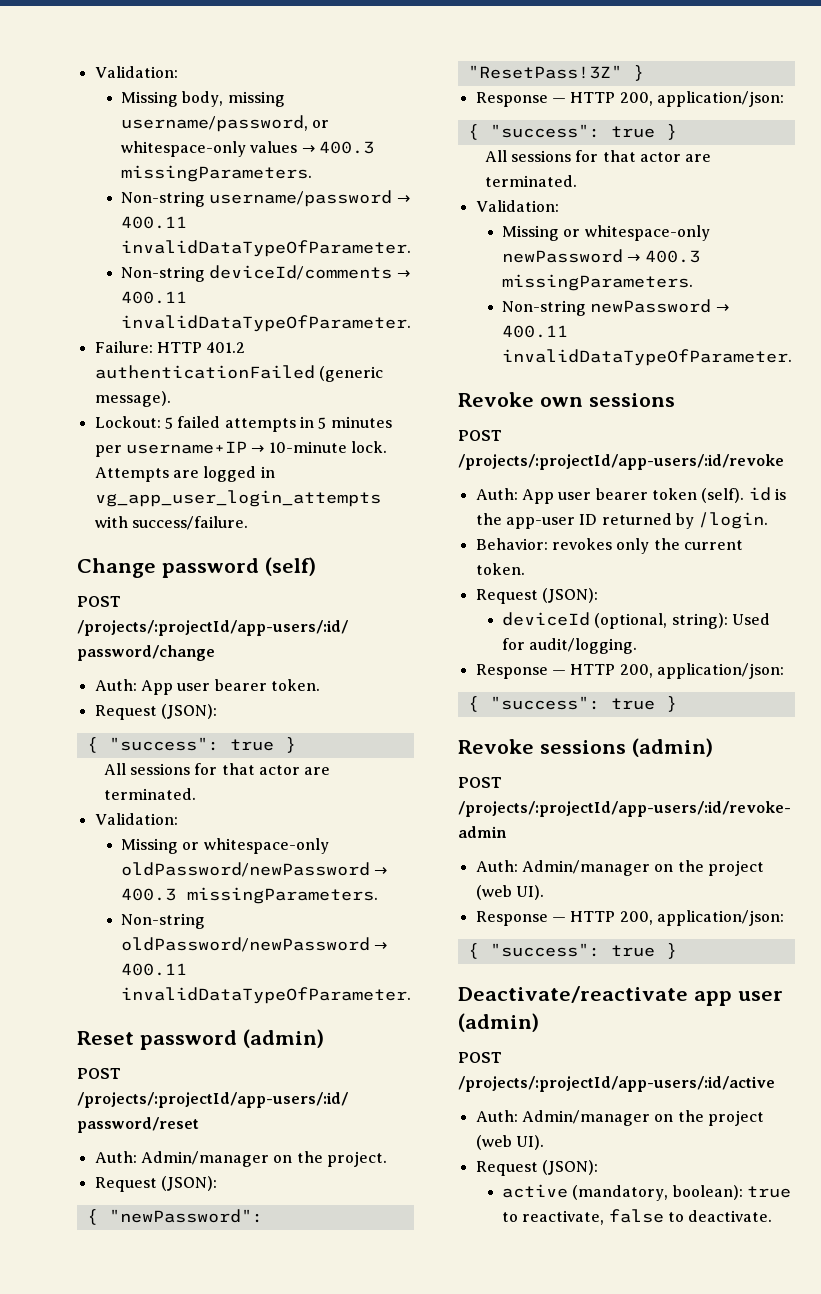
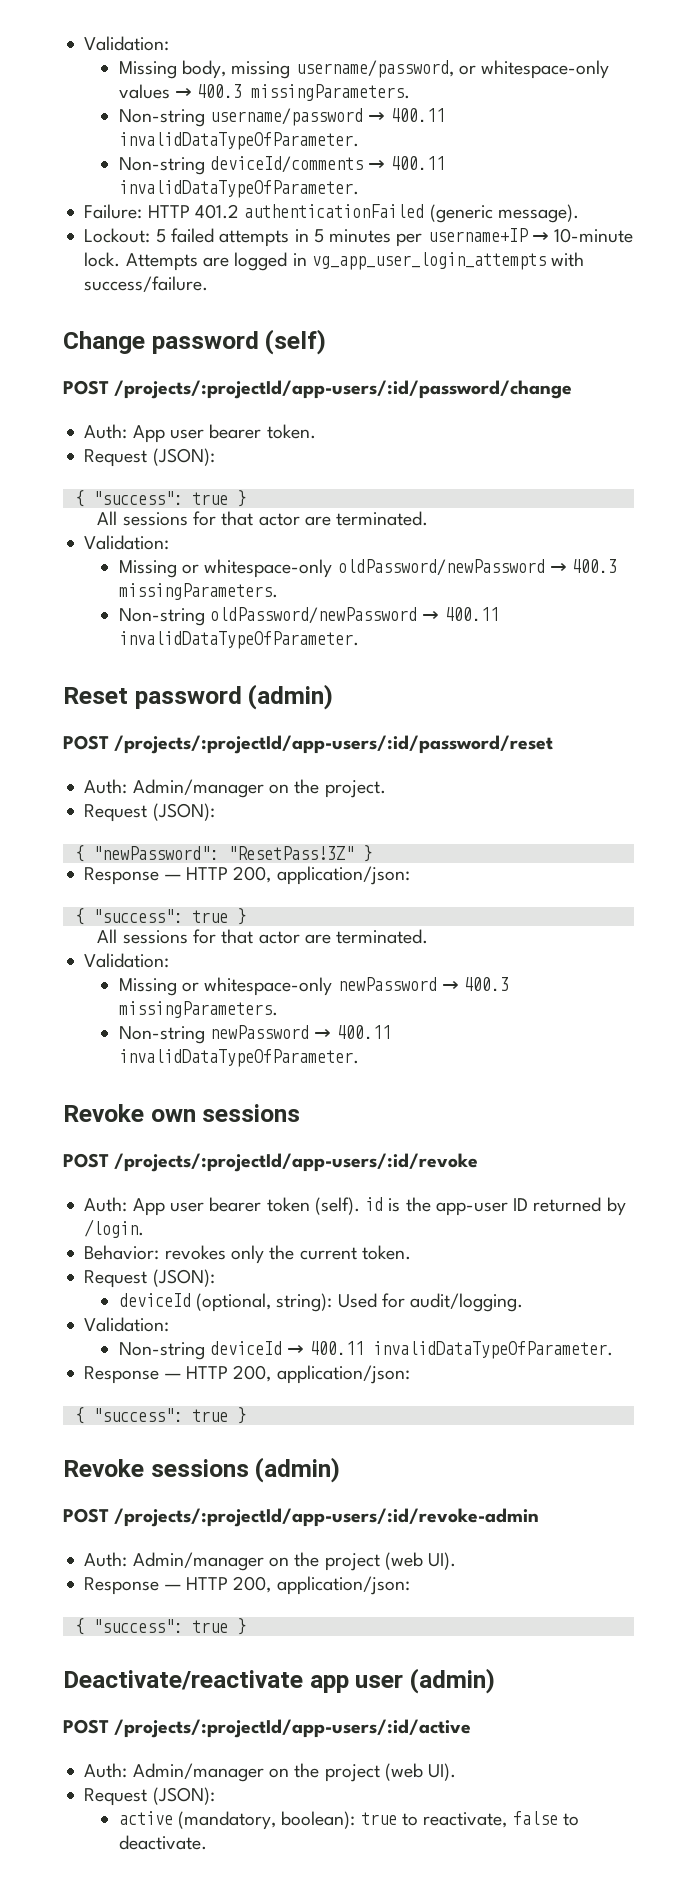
(638, 646) none -> [84,1317,170,1332] [118,1341,613,1360] // Validation: // Non-string deviceId → 400.11 invalidDataTypeOfParameter.

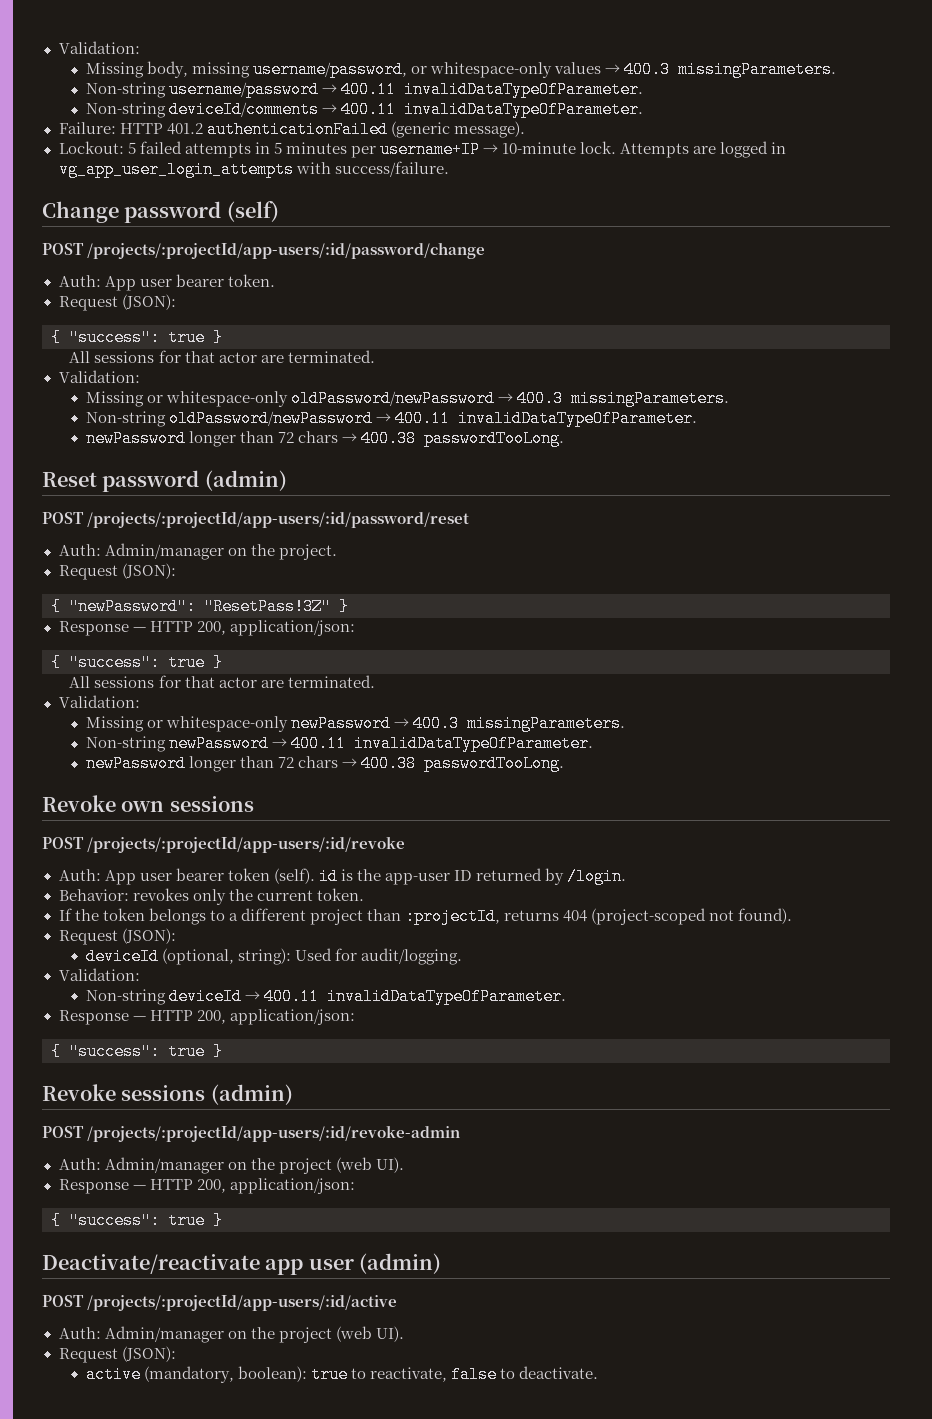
(359, 640) none -> [85,430,565,447] // newPassword longer than 72 chars → 400.38 passwordTooLong.
(359, 1058) none -> [85,755,565,772] // newPassword longer than 72 chars → 400.38 passwordTooLong.
(411, 1252) none -> [58,908,793,925] // If the token belongs to a different project than :projectId, returns 404 (project-scoped not found).

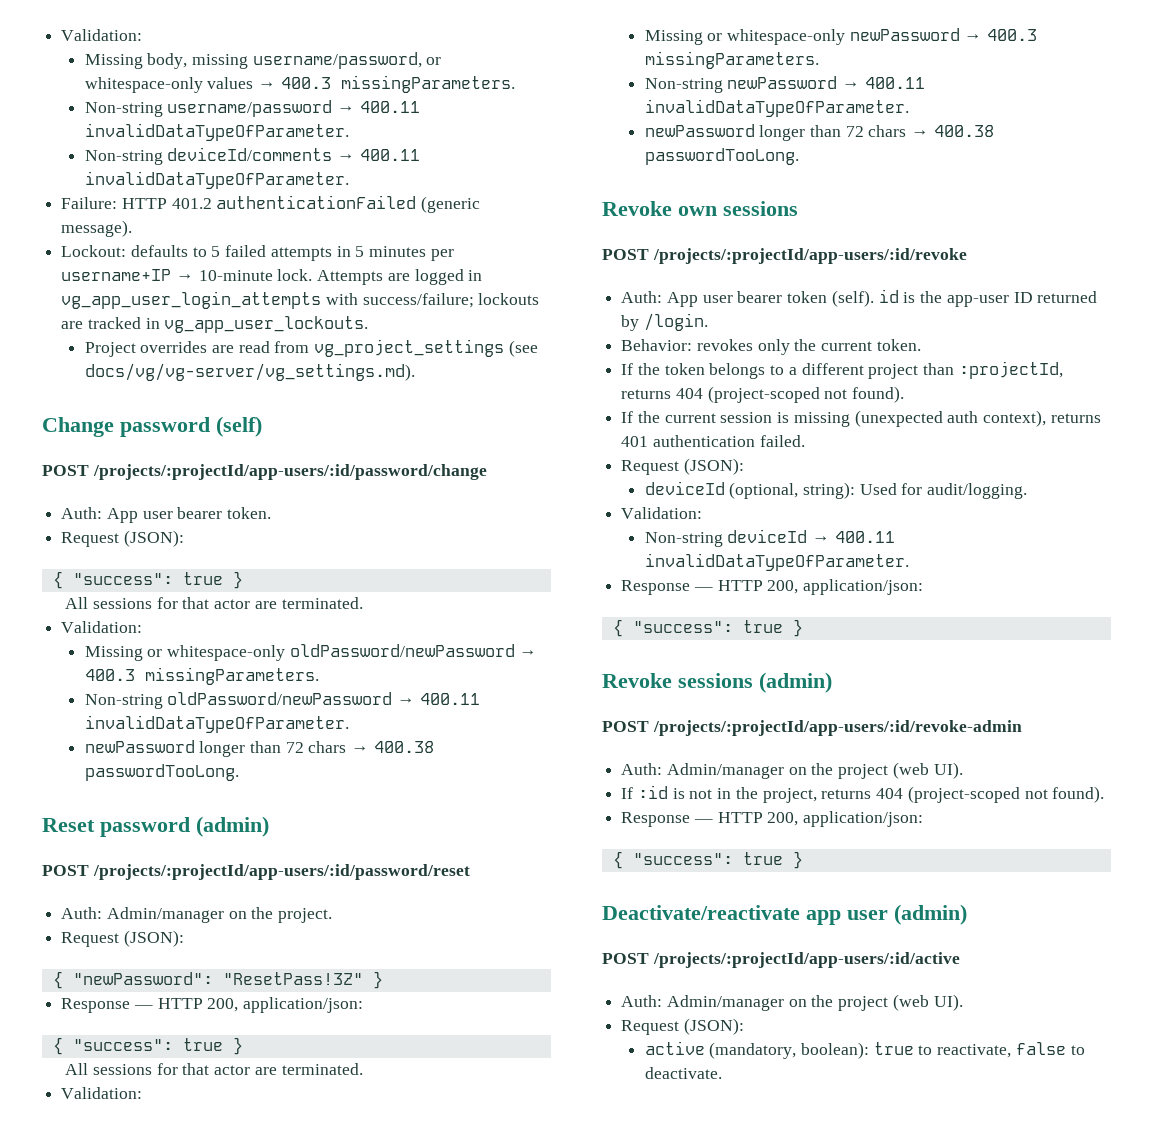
(124, 147) none -> [130,245,207,257] defaults to
[334,161,449,177] success/failure. -> [362,293,540,308] [61,316,369,333] [84,339,538,357] [84,363,415,381] success/failure; lockouts are tracked in vg_app_user_lockouts. // Project overrides are read from vg_project_settings (see docs/vg/vg-server/vg_settings.md).
(793, 916) none -> [621,410,1101,427] [621,435,805,447] // If the current session is missing (unexpected auth context), returns 401 authentication failed.
(404, 1165) none -> [621,785,1105,803] // If :id is not in the project, returns 404 (project-scoped not found).

